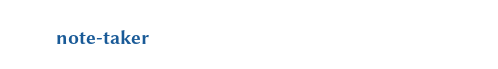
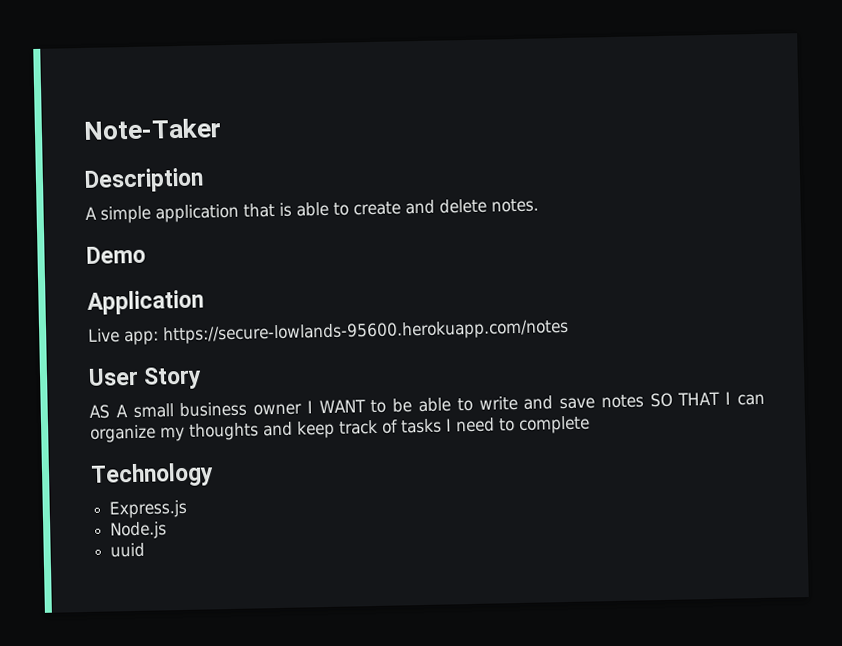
[56,30,149,44] note-taker -> [83,118,222,140] [84,167,204,193] [85,198,539,224] [86,245,146,264] [87,289,204,315] [88,318,569,346] [88,366,203,390] [89,391,766,419] [90,415,590,443] [90,462,214,488] [109,499,188,519] [110,521,168,540] [110,542,146,558] Note-Taker // Description // A simple application that is able to create and delete notes. // Demo // Application // Live app: https://secure-lowlands-95600.herokuapp.com/notes // User Story // AS A small business owner I WANT to be able to write and save notes SO THAT I can organize my thoughts and keep track of tasks I need to complete // Technology // Express.js // Node.js // uuid

